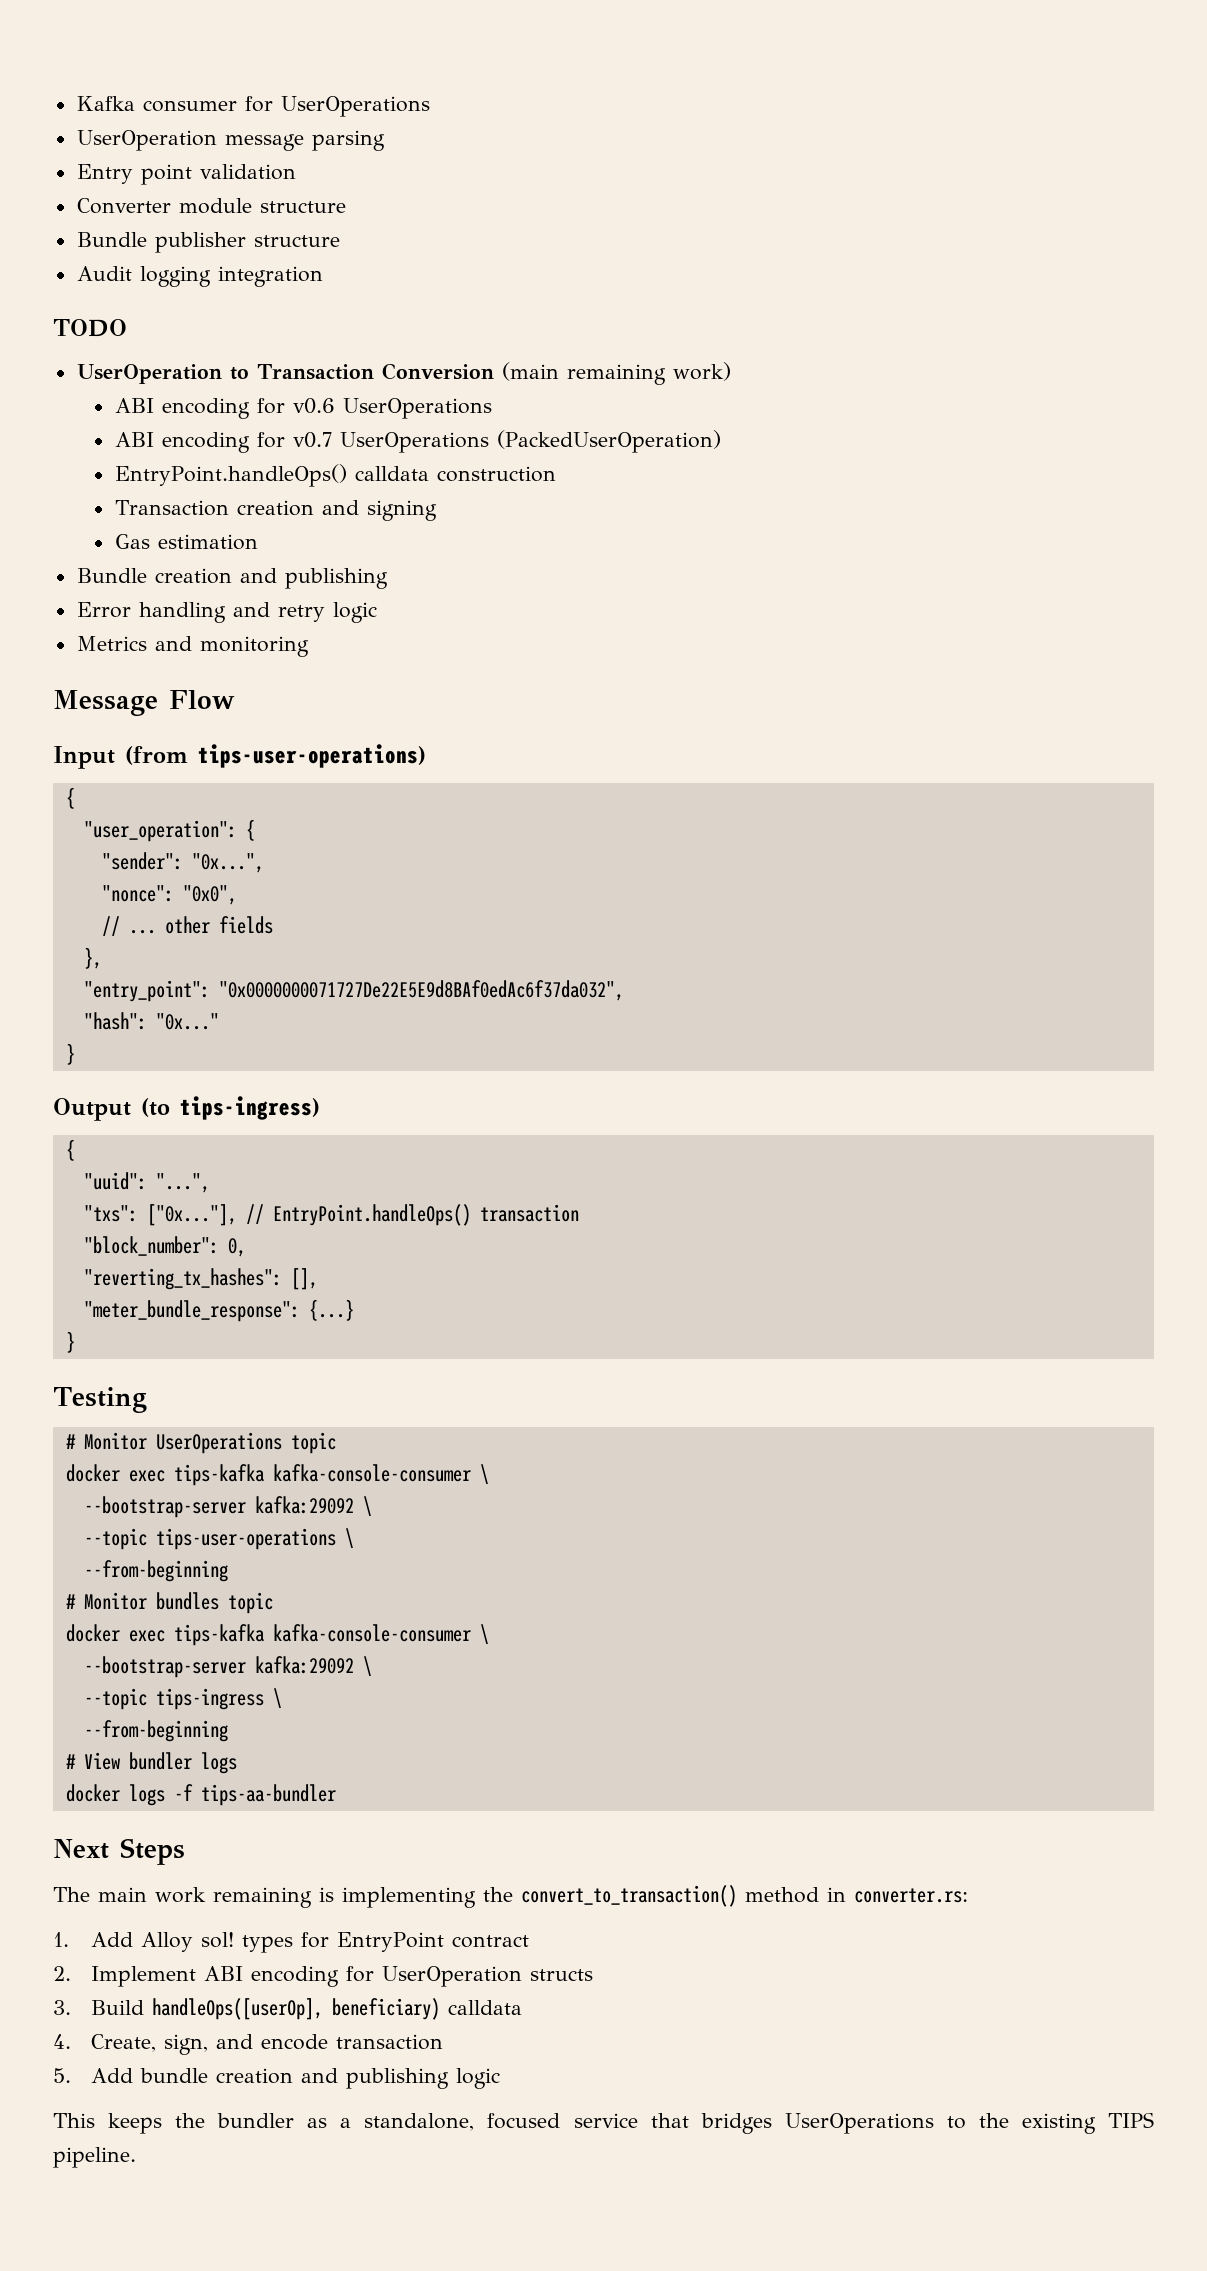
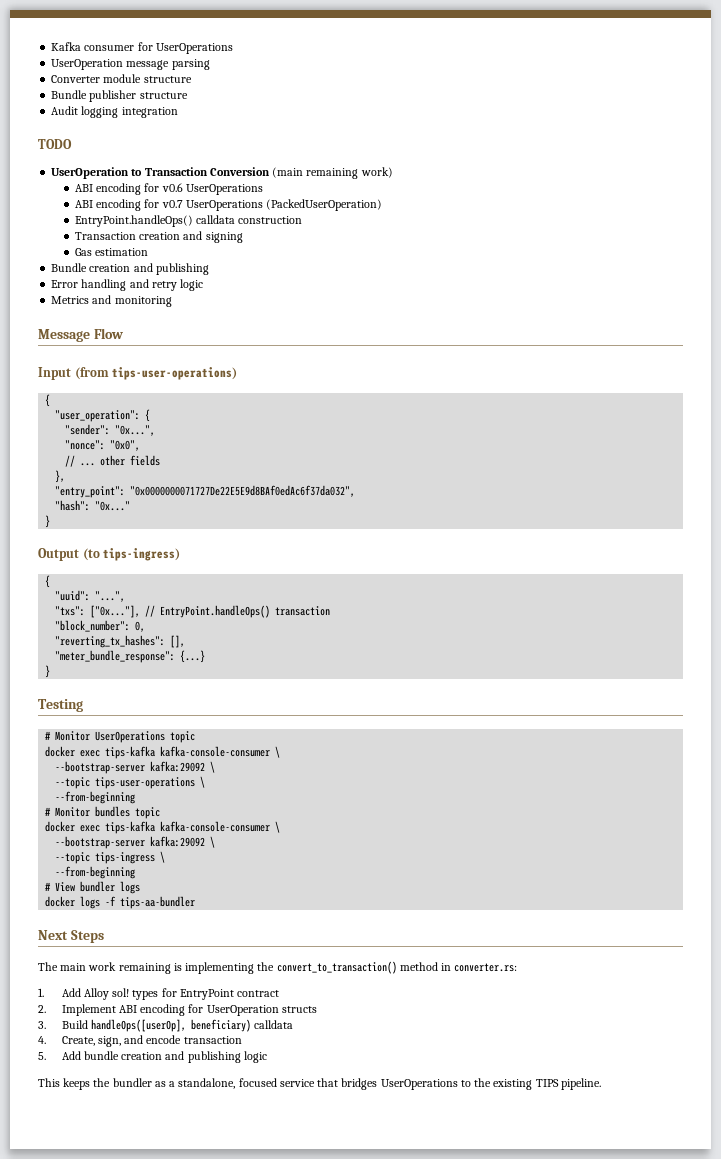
[76,164,296,185] // Entry point validation -> (210, 64) none

